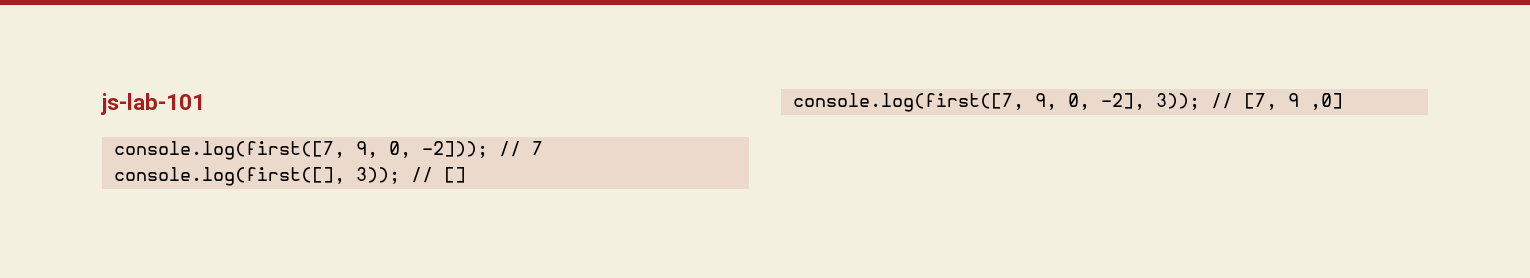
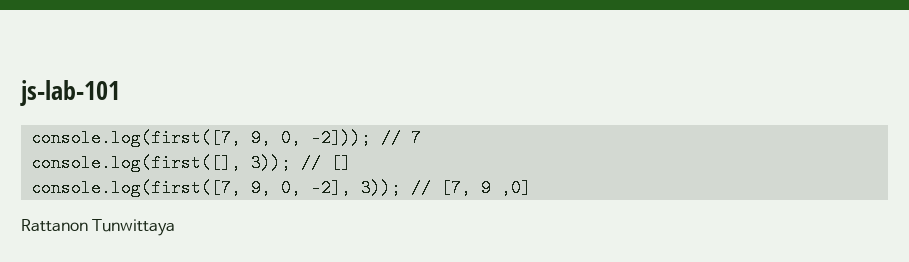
(1343, 101) none -> [21,219,176,236] // Rattanon Tunwittaya

